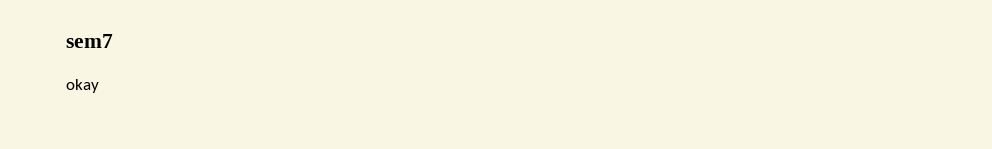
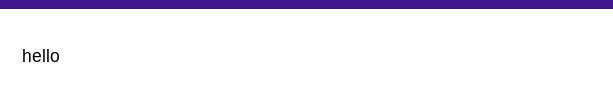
[66,34,113,48] [66,79,99,93] sem7 // okay -> [22,49,60,62] hello

